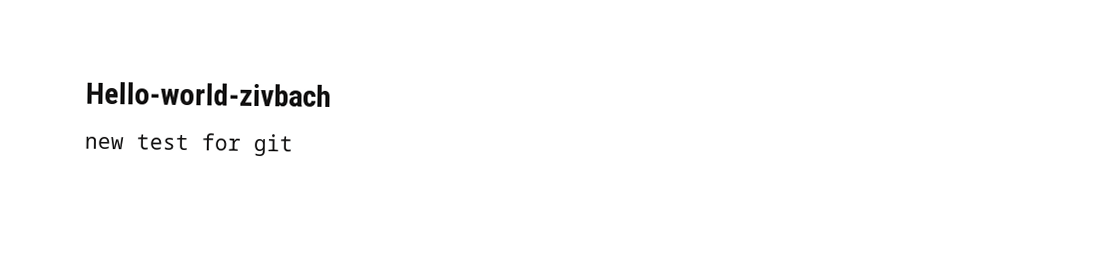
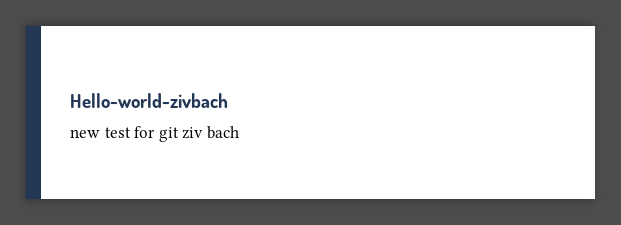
(294, 145) none -> [182,126,239,139] ziv bach

